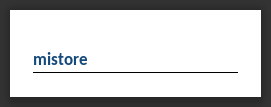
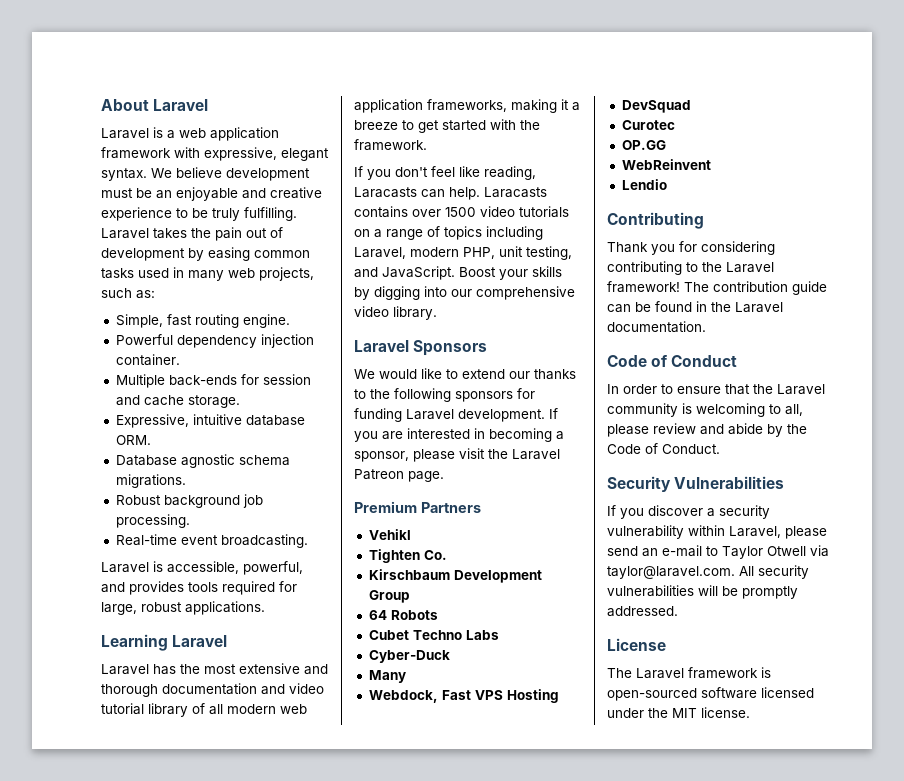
[33,52,88,65] mistore -> [101,99,209,111] [101,127,279,141] [101,147,329,161] [101,167,310,181] [101,187,322,201] [101,207,297,221] [101,227,283,241] [101,247,310,261] [101,267,314,281] [101,288,155,299] [115,314,290,328] [115,334,314,348] [115,354,180,366] [115,374,311,388] [115,395,240,408] [115,414,305,428] [115,435,151,445] [115,454,290,468] [115,474,186,488] [115,494,263,508] [115,514,190,528] [115,534,308,548] [101,561,303,575] [101,581,297,595] [101,601,265,615] [101,634,228,651] [101,663,328,675] [101,683,324,697] [101,703,307,717] [354,99,580,113] [354,119,540,133] [354,139,427,151] [354,166,536,180] [354,187,547,200] [354,206,569,218] [354,226,543,240] [354,246,572,260] [354,266,562,280] [354,286,575,300] [354,306,437,320] [354,340,488,356] [354,368,576,380] [354,388,535,402] [354,408,558,422] [354,428,564,442] [354,448,560,462] [354,469,444,482] [354,501,481,513] [368,529,411,540] [368,549,447,563] [368,569,542,583] [368,590,410,603] [368,610,438,620] [368,630,499,640] [368,650,450,663] [368,670,406,683] [368,689,559,703] [621,100,691,113] [621,120,675,130] [621,140,666,150] [621,159,711,170] [621,179,667,190] [607,212,704,229] [607,241,775,255] [607,261,774,275] [607,281,827,295] [607,301,783,313] [607,321,706,333] [607,355,738,367] [607,384,825,395] [607,403,803,417] [607,423,807,437] [607,443,720,454] [607,476,785,492] [607,505,770,519] [607,525,827,539] [607,545,829,559] [607,565,809,579] [607,585,798,599] [607,606,678,617] [607,638,666,651] [607,667,771,679] [607,687,814,701] [607,707,750,718] About Laravel // Laravel is a web application framework with expressive, elegant syntax. We believe development must be an enjoyable and creative experience to be truly fulfilling. Laravel takes the pain out of development by easing common tasks used in many web projects, such as: // Simple, fast routing engine. // Powerful dependency injection container. // Multiple back-ends for session and cache storage. // Expressive, intuitive database ORM. // Database agnostic schema migrations. // Robust background job processing. // Real-time event broadcasting. // Laravel is accessible, powerful, and provides tools required for large, robust applications. // Learning Laravel // Laravel has the most extensive and thorough documentation and video tutorial library of all modern web application frameworks, making it a breeze to get started with the framework. // If you don't feel like reading, Laracasts can help. Laracasts contains over 1500 video tutorials on a range of topics including Laravel, modern PHP, unit testing, and JavaScript. Boost your skills by digging into our comprehensive video library. // Laravel Sponsors // We would like to extend our thanks to the following sponsors for funding Laravel development. If you are interested in becoming a sponsor, please visit the Laravel Patreon page. // Premium Partners // Vehikl // Tighten Co. // Kirschbaum Development Group // 64 Robots // Cubet Techno Labs // Cyber-Duck // Many // Webdock, Fast VPS Hosting // DevSquad // Curotec // OP.GG // WebReinvent // Lendio // Contributing // Thank you for considering contributing to the Laravel framework! The contribution guide can be found in the Laravel documentation. // Code of Conduct // In order to ensure that the Laravel community is welcoming to all, please review and abide by the Code of Conduct. // Security Vulnerabilities // If you discover a security vulnerability within Laravel, please send an e-mail to Taylor Otwell via taylor@laravel.com. All security vulnerabilities will be promptly addressed. // License // The Laravel framework is open-sourced software licensed under the MIT license.

